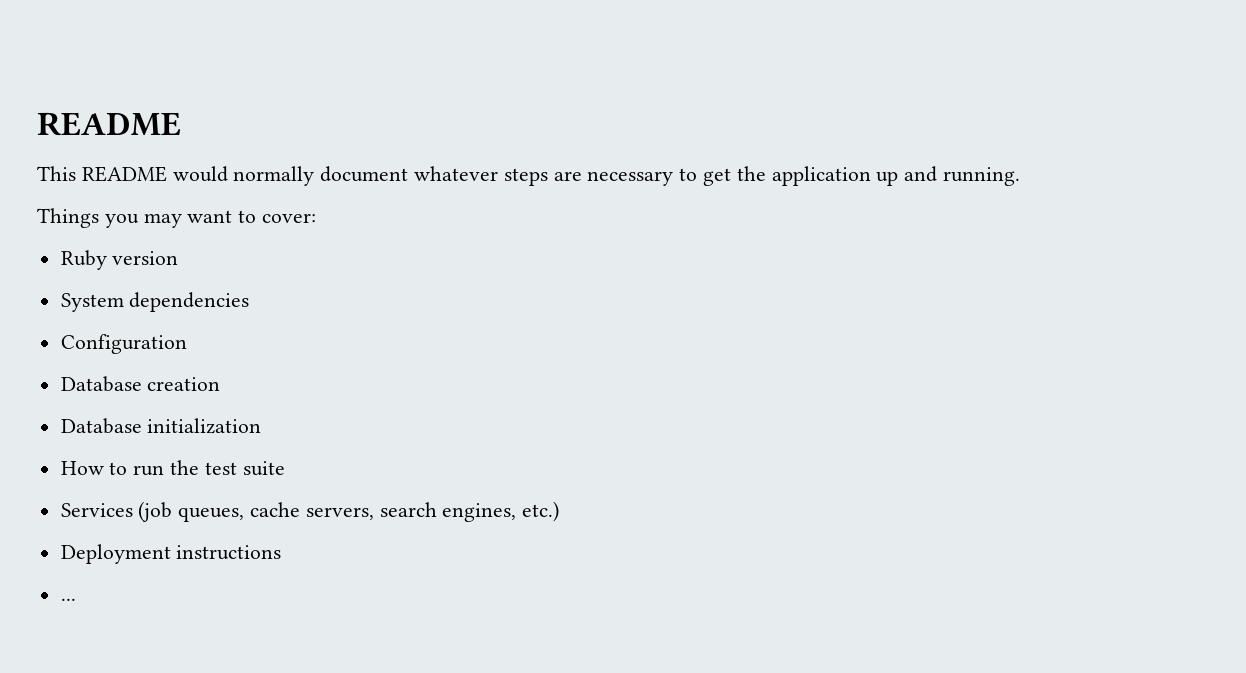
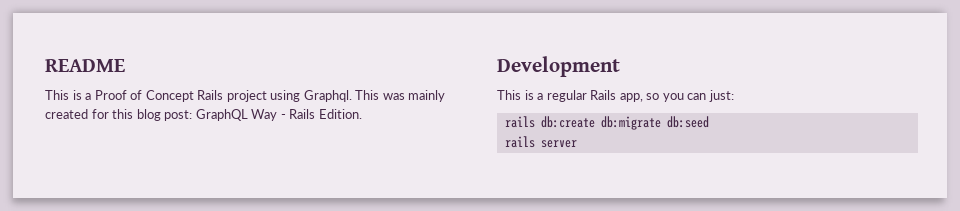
[81,166,1021,186] [37,208,317,228] [60,250,179,270] [60,292,250,312] [60,334,187,354] [60,376,221,392] [60,418,262,434] [60,460,285,476] [60,501,560,522] [60,544,282,564] [60,598,76,601] README would normally document whatever steps are necessary to get the application up and running. // Things you may want to cover: // Ruby version // System dependencies // Configuration // Database creation // Database initialization // How to run the test suite // Services (job queues, cache servers, search engines, etc.) // Deployment instructions // ... -> [72,90,446,102] [45,109,362,121] [497,56,620,77] [497,90,734,102] [504,116,709,130] [504,136,577,148] is a Proof of Concept Rails project using Graphql. This was mainly created for this blog post: GraphQL Way - Rails Edition. // Development // This is a regular Rails app, so you can just: // rails db:create db:migrate db:seed // rails server

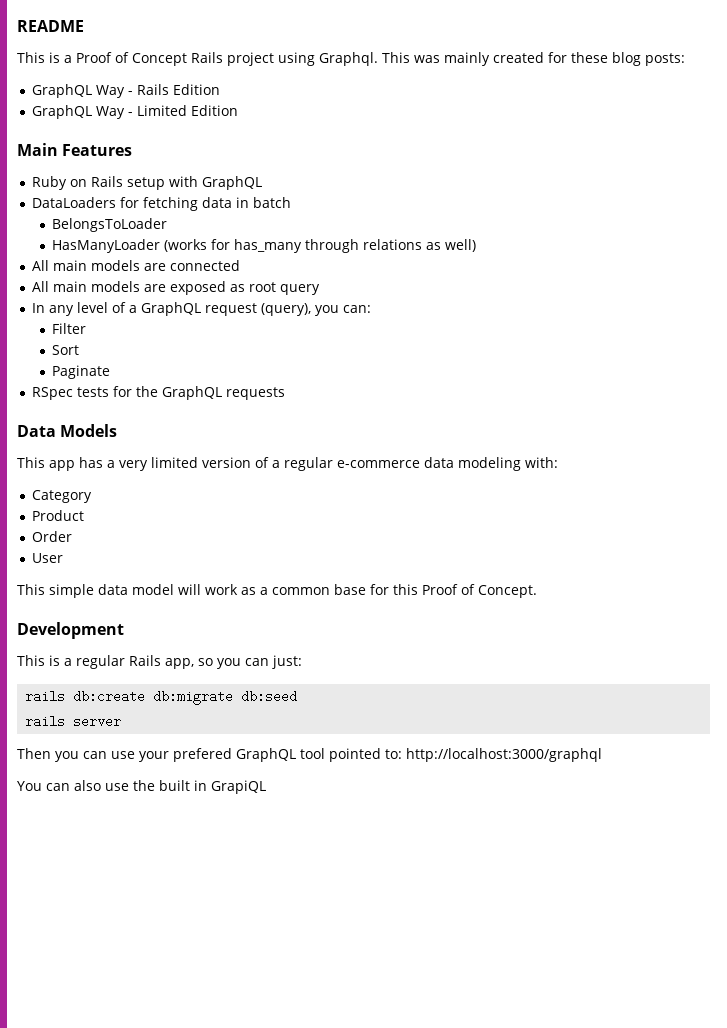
[112,109,193,121] this blog post: -> [571,52,685,66] these blog posts: //
[318,109,362,119] Edition. -> [172,84,220,95] [31,105,238,119] [17,143,133,156] [31,176,262,190] [31,197,291,211] [52,218,168,232] [52,239,477,253] [31,260,240,271] [31,281,320,295] [31,302,371,316] [52,323,87,334] [52,345,80,355] [52,365,111,379] [31,386,285,400] [17,424,118,437] [17,457,558,471] [31,490,92,503] [31,510,84,521] [31,531,72,542] [31,553,63,563] [17,584,537,598] Edition // GraphQL Way - Limited Edition // Main Features // Ruby on Rails setup with GraphQL // DataLoaders for fetching data in batch // BelongsToLoader // HasManyLoader (works for has_many through relations as well) // All main models are connected // All main models are exposed as root query // In any level of a GraphQL request (query), you can: // Filter // Sort // Paginate // RSpec tests for the GraphQL requests // Data Models // This app has a very limited version of a regular e-commerce data modeling with: // Category // Product // Order // User // This simple data model will work as a common base for this Proof of Concept.
(577, 144) none -> [17,748,602,762] [17,780,266,794] // Then you can use your prefered GraphQL tool pointed to: http://localhost:3000/graphql // You can also use the built in GrapiQL

